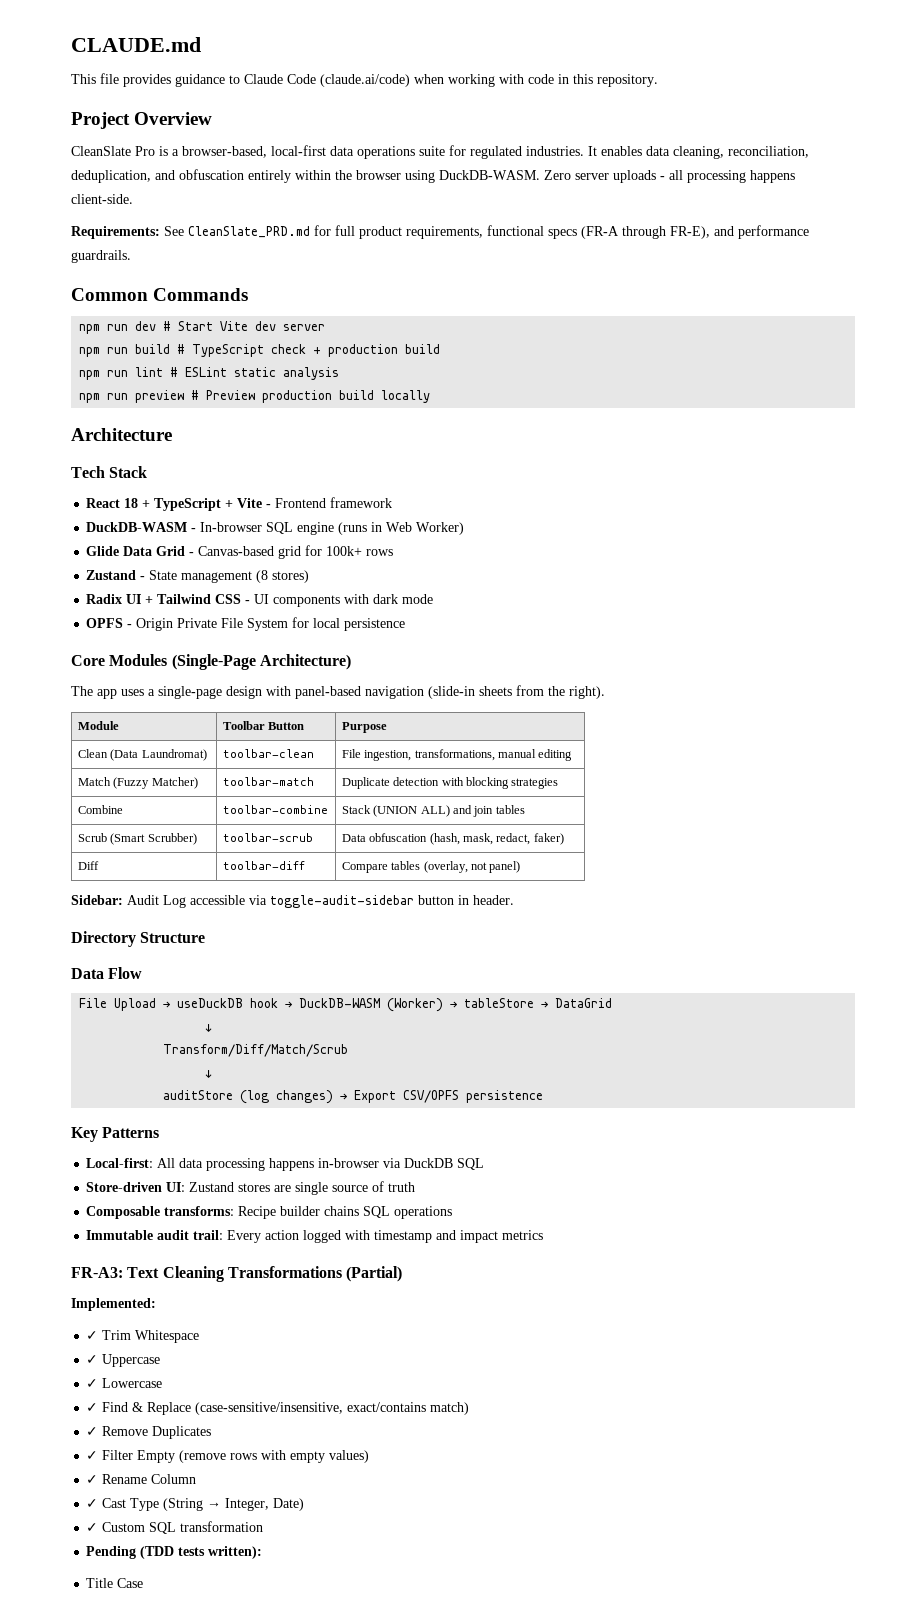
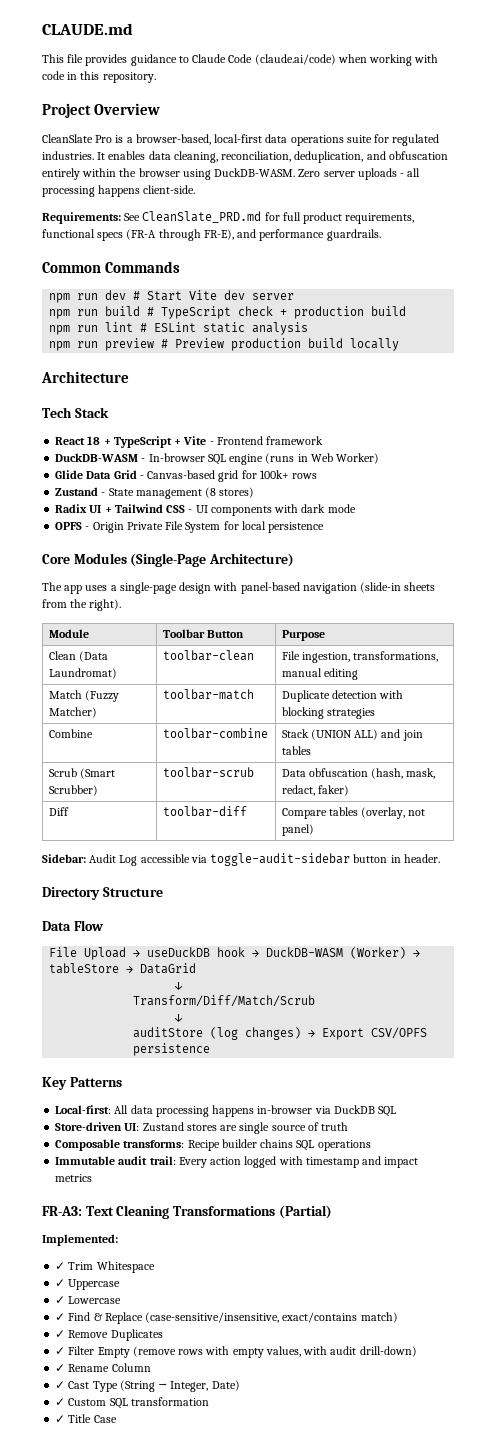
[329,1450,370,1463] values) -> [265,1346,417,1357] values, with audit drill-down)
[86,1546,263,1559] Pending (TDD tests written): // -> [55,1415,66,1423] ✓

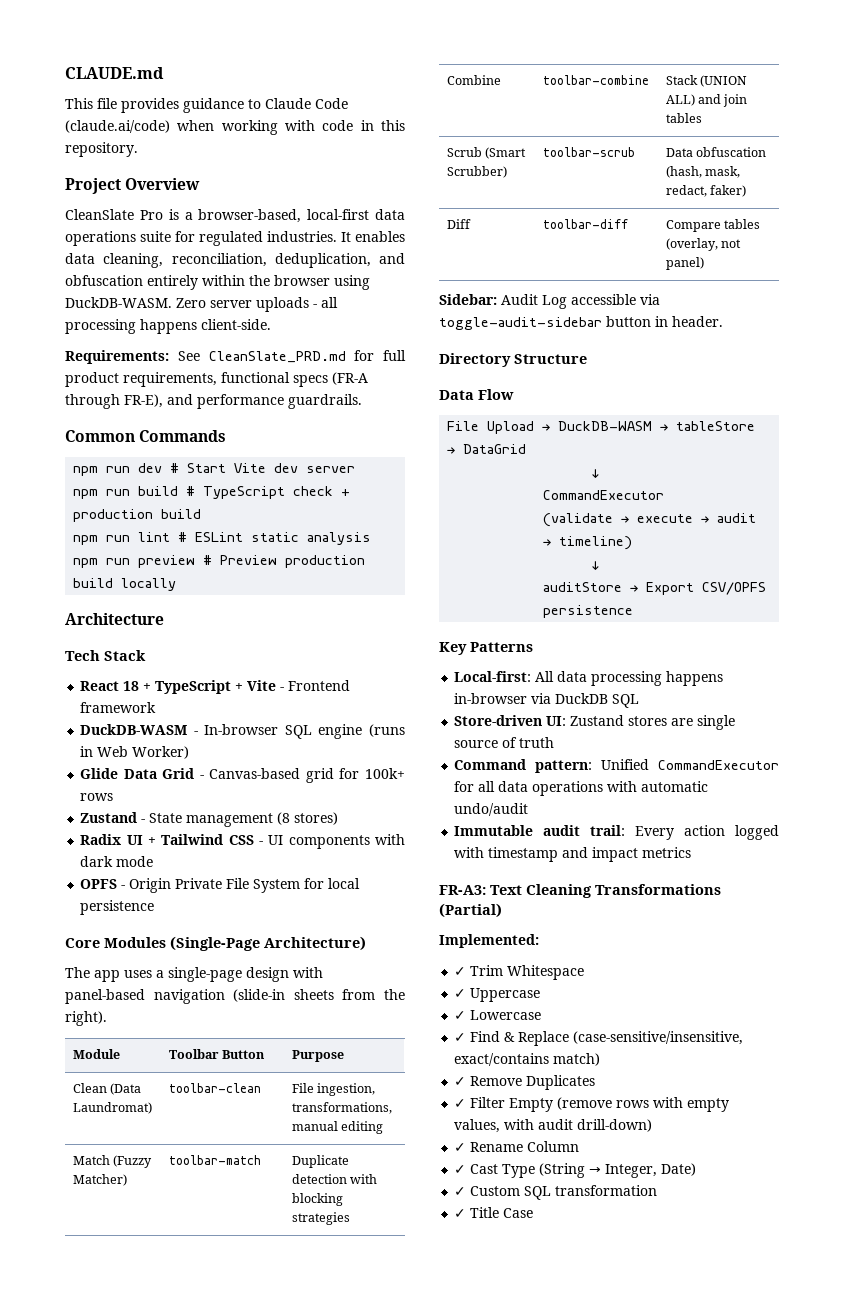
[147,947,407,959] useDuckDB hook → DuckDB-WASM (Worker) -> [558,421,653,431] DuckDB-WASM
[133,995,316,1007] Transform/Diff/Match/Scrub -> [543,490,665,500] [543,513,757,527] [543,536,633,550] CommandExecutor // (validate → execute → audit → timeline)
[210,1027,302,1040] (log changes) -> (623, 587) none
[55,1139,371,1151] Composable transforms: Recipe builder chains SQL operations -> [454,759,779,773] [454,781,709,796] [454,803,529,816] Command pattern: Unified CommandExecutor for all data operations with automatic undo/audit

